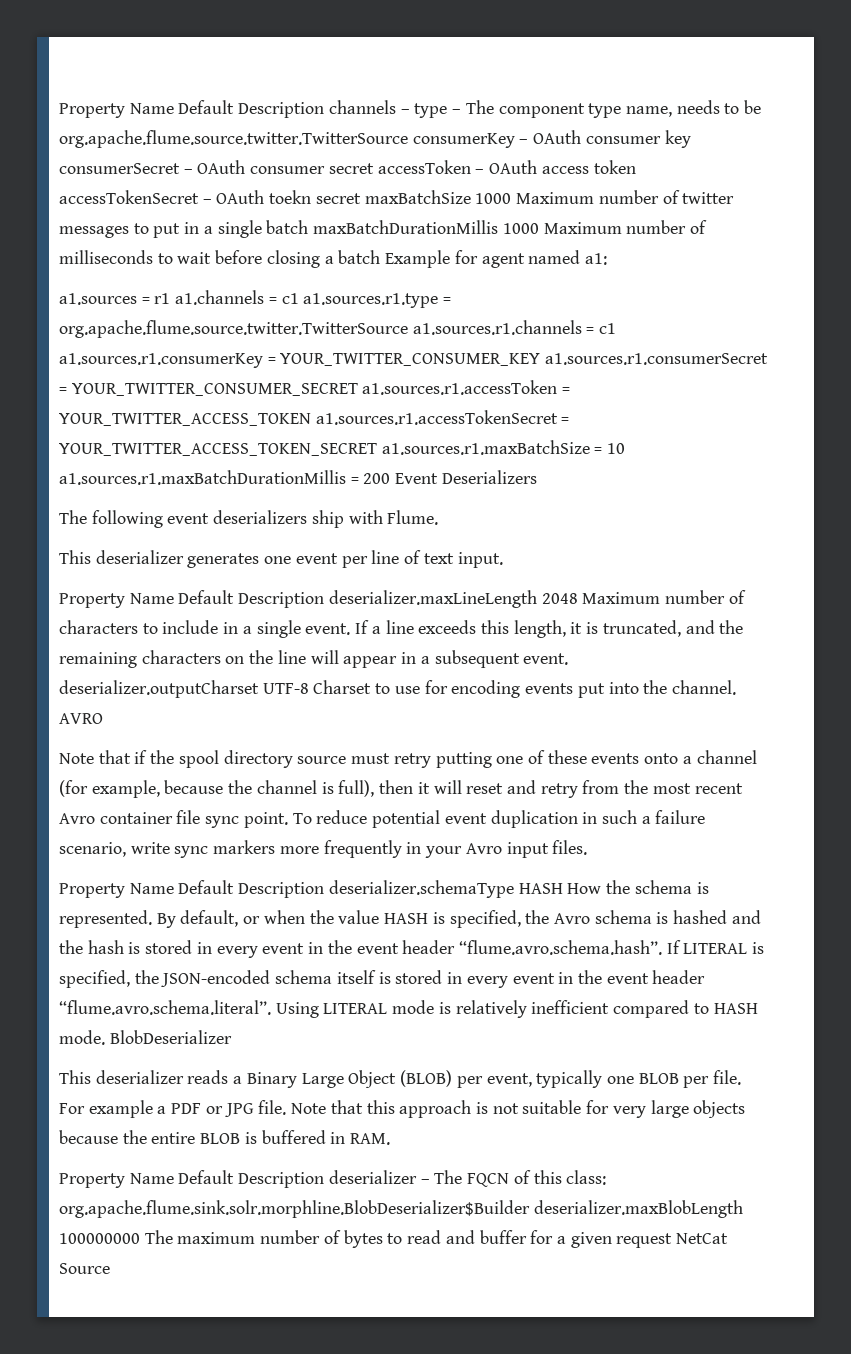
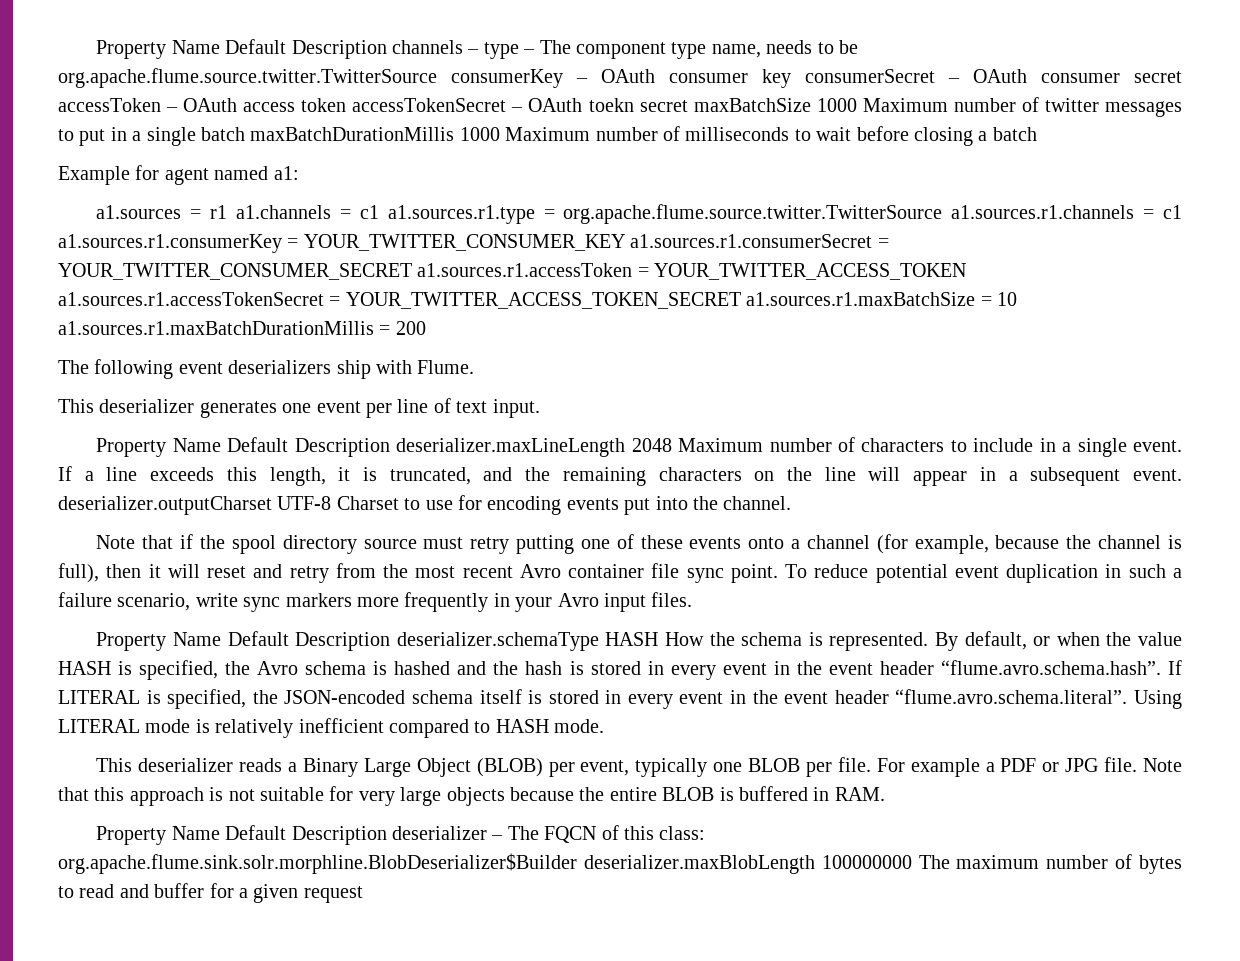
(381, 257) none -> (1037, 134) //
[395,470,537,484] Event Deserializers -> (426, 328) none
[59,713,103,724] AVRO -> (792, 503) none
[109,1030,232,1044] BlobDeserializer -> (605, 726) none
[676,1233,729,1244] [59,1263,110,1274] NetCat Source -> (363, 894) none

